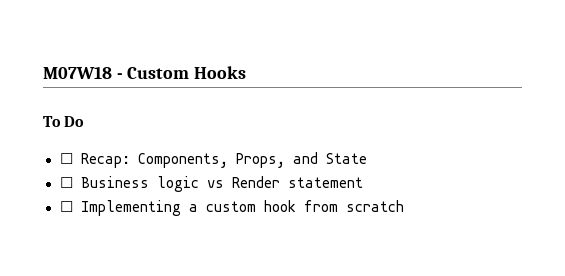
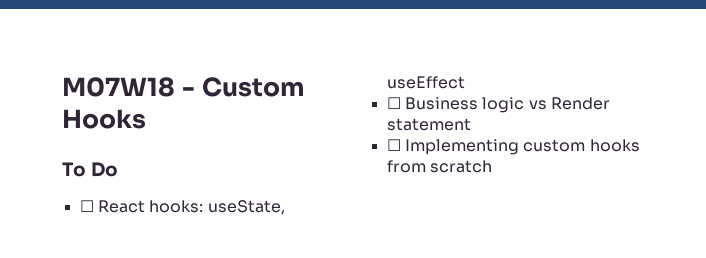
[80,152,367,168] Recap: Components, Props, and State -> [97,200,285,215] [386,76,465,89] React hooks: useState, useEffect
[188,200,296,212] a custom hook -> [523,139,640,152] custom hooks

